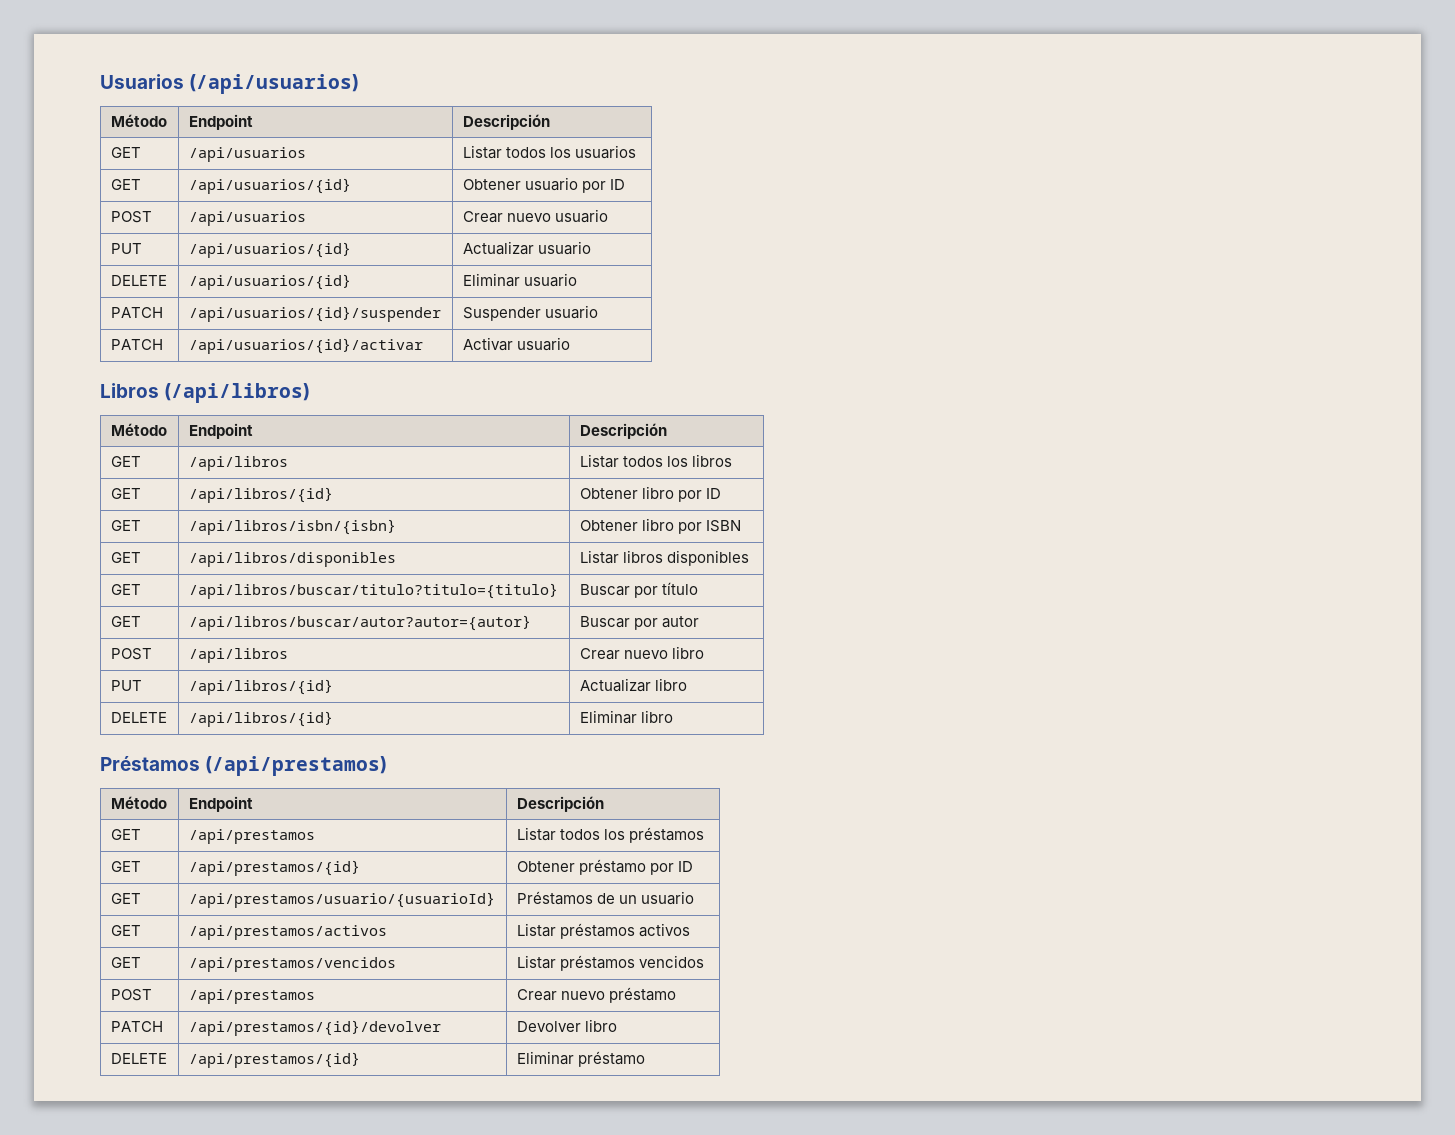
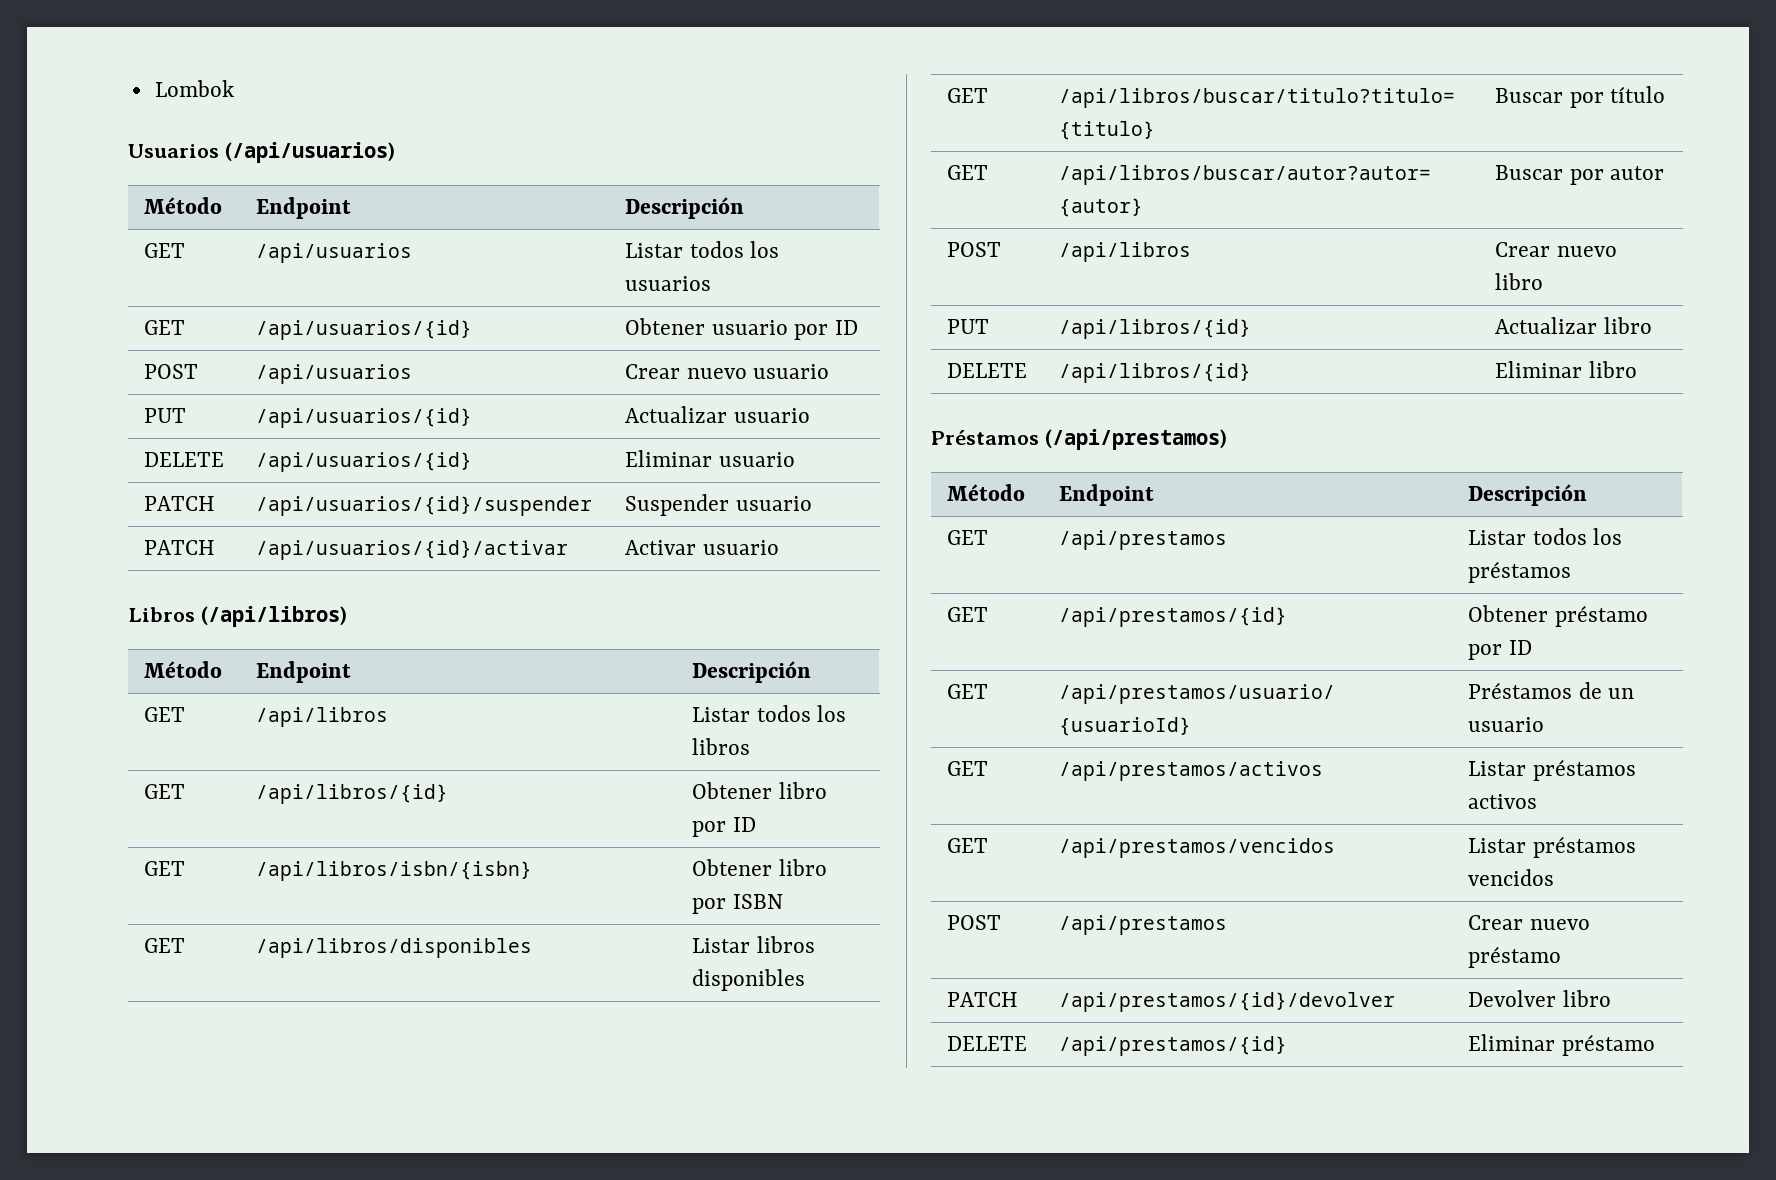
(100, 81) none -> [154,80,234,97] Lombok //

